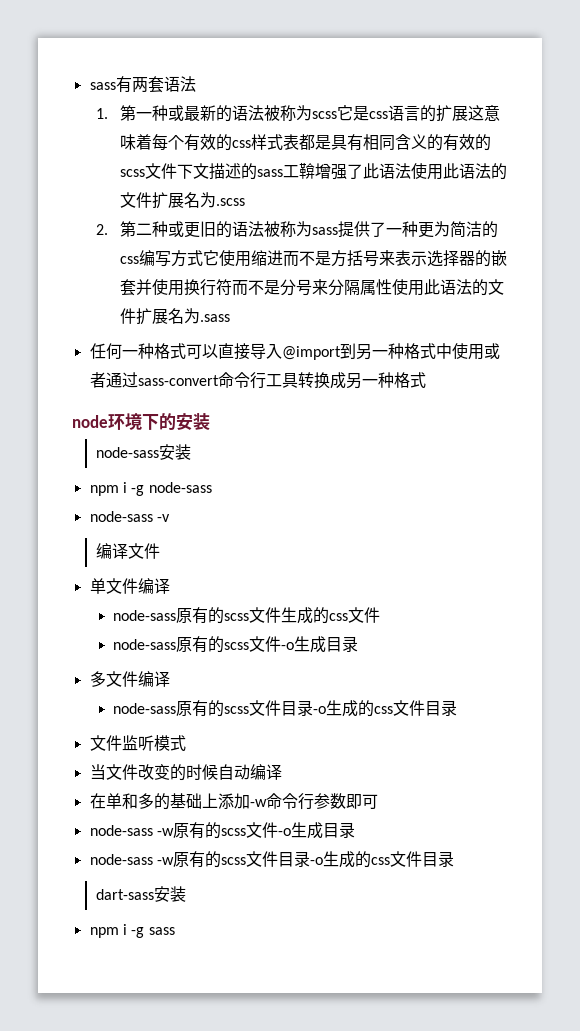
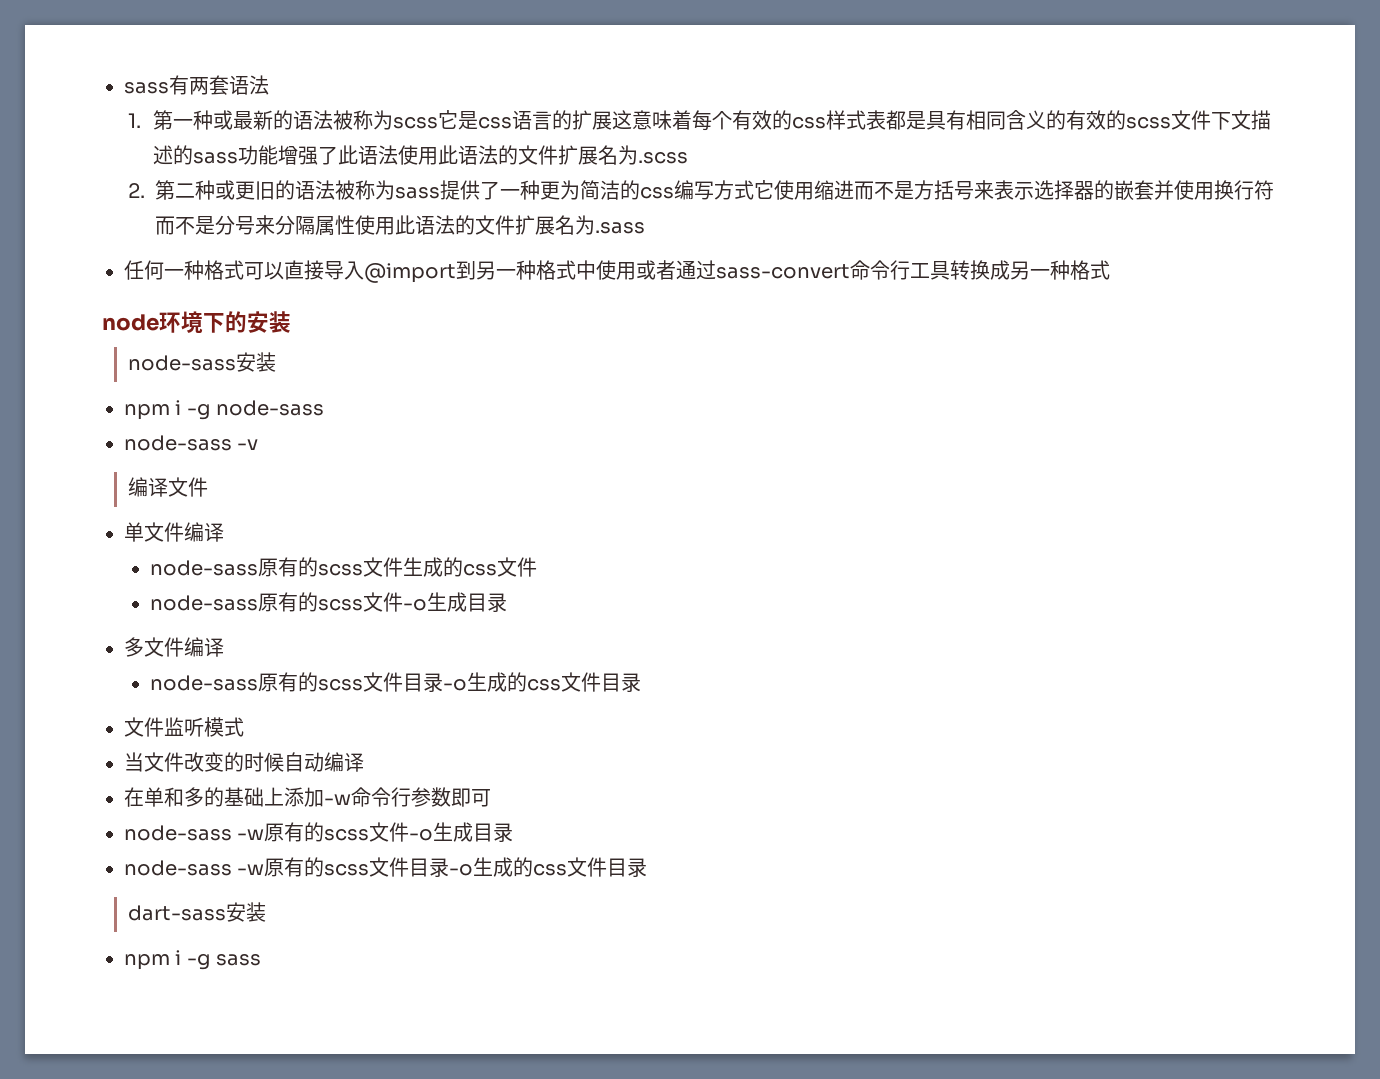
[282,162,315,179] 工鞥 -> [238,145,279,165] 功能

